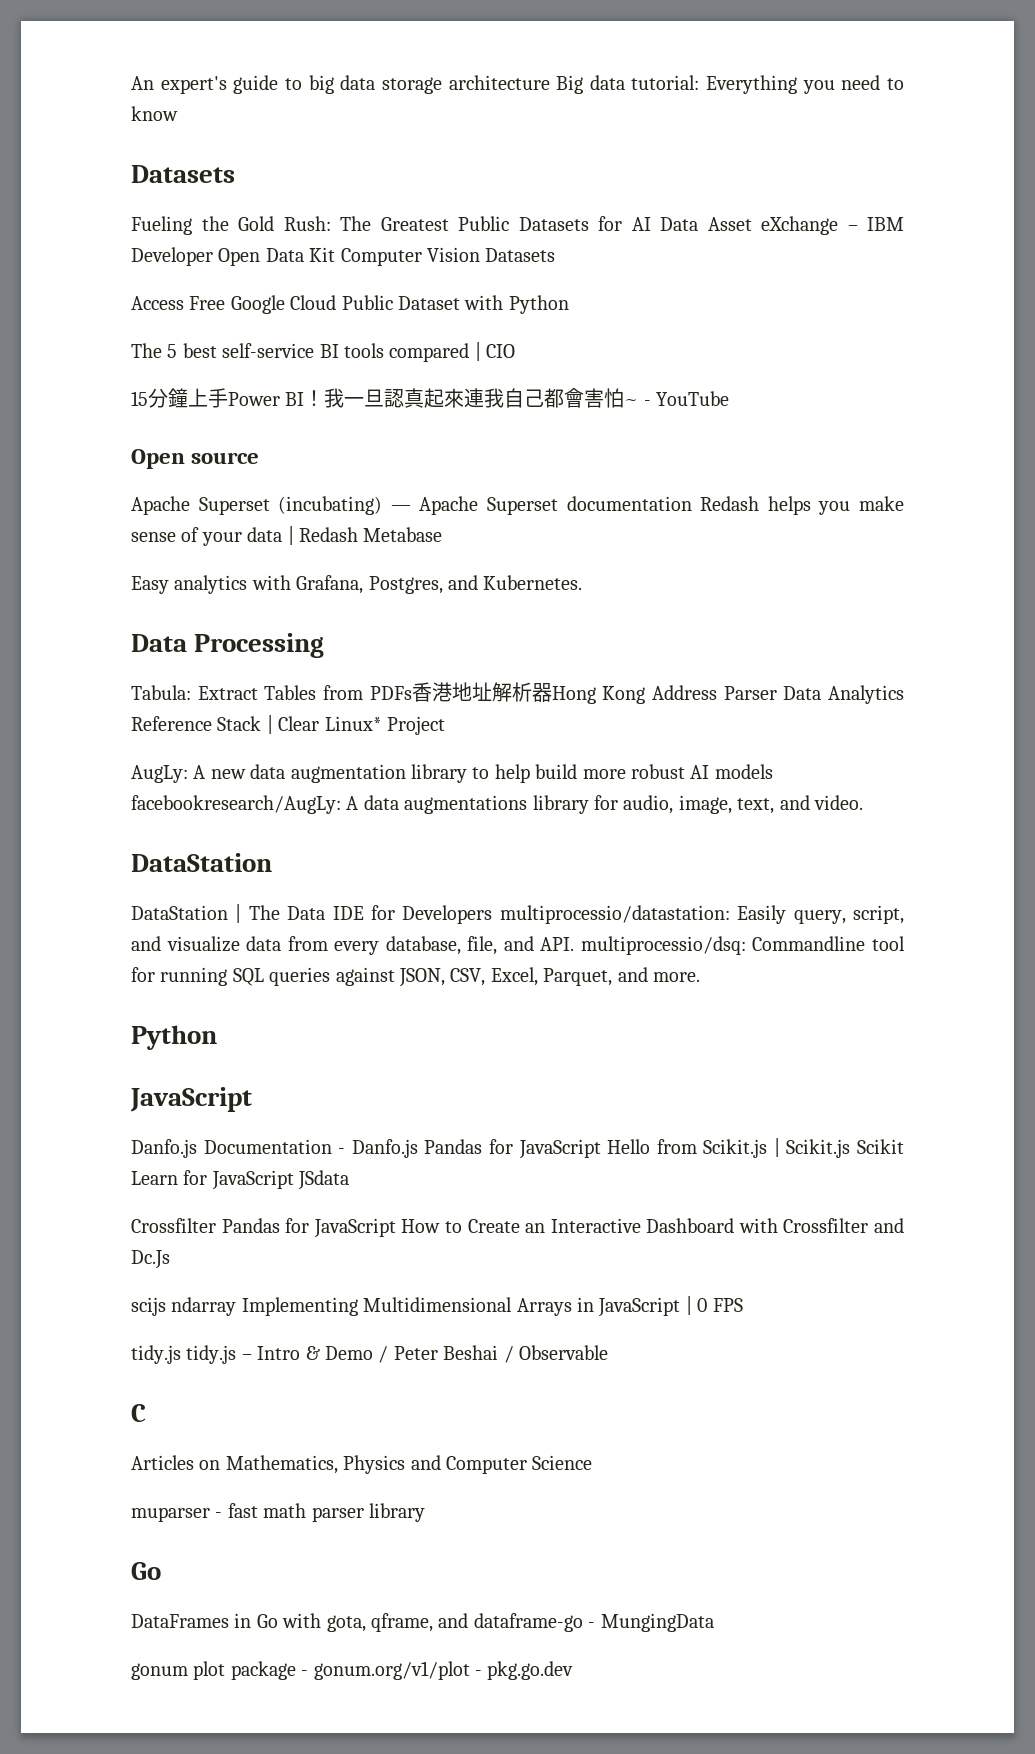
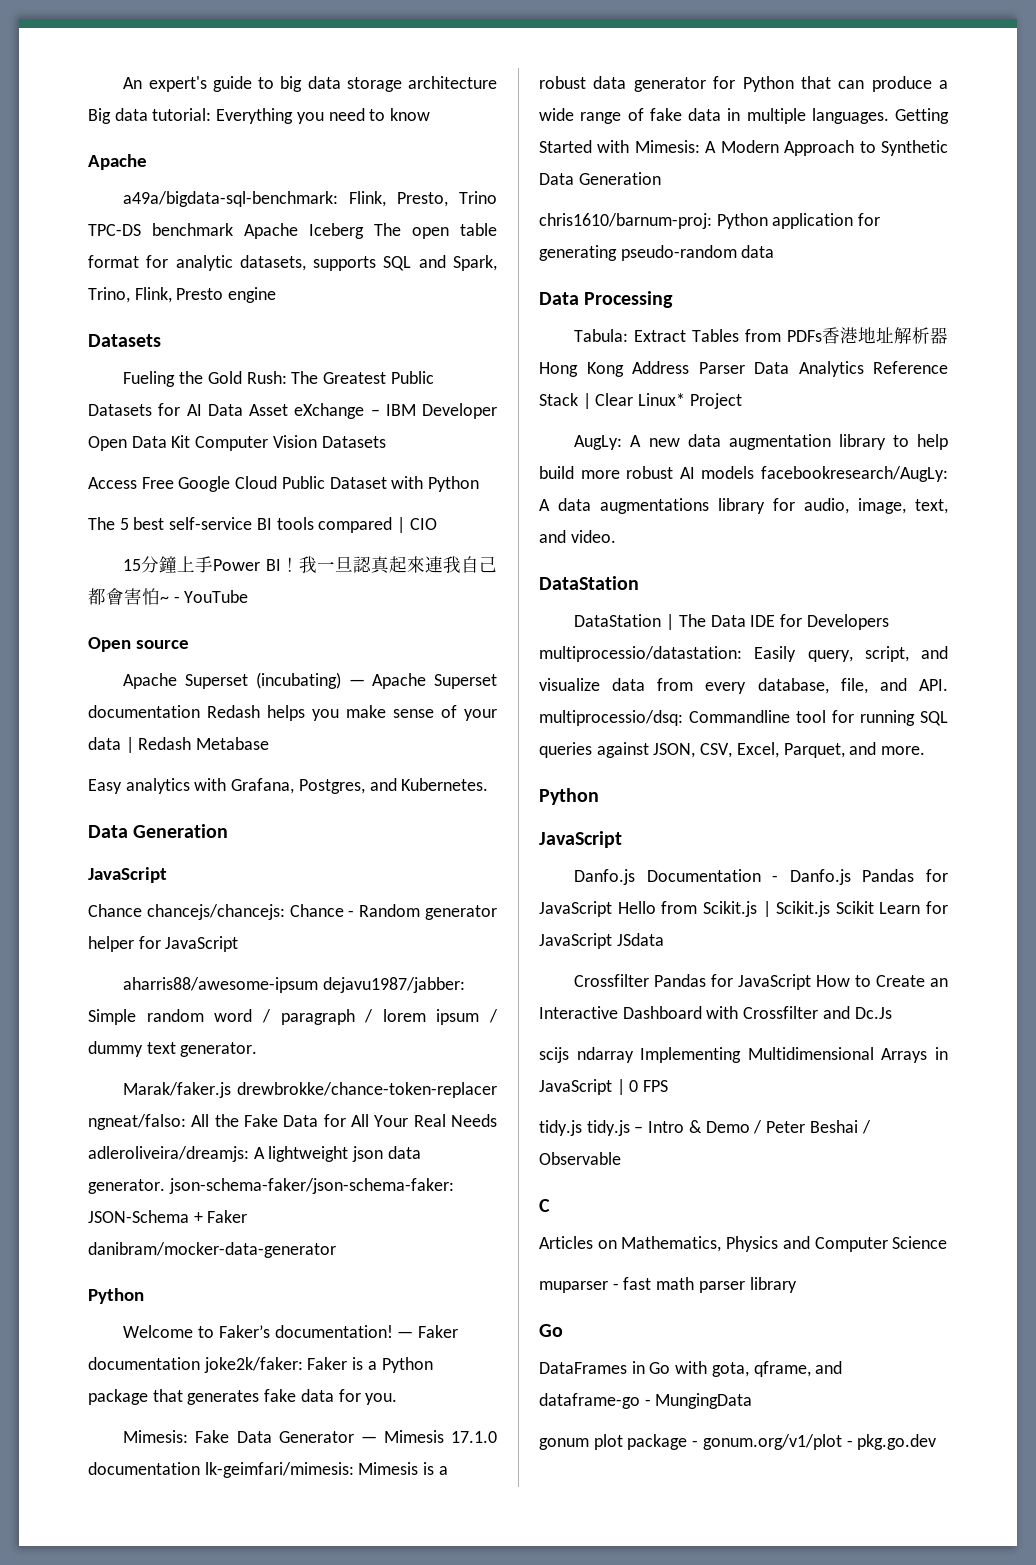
(178, 113) none -> [88,154,147,170] [123,191,497,207] [88,223,497,239] [88,255,497,271] [88,287,277,303] // Apache // a49a/bigdata-sql-benchmark: Flink, Presto, Trino TPC-DS benchmark Apache Iceberg The open table format for analytic datasets, supports SQL and Spark, Trino, Flink, Presto engine
(583, 582) none -> [88,824,229,838] [88,867,167,883] [88,904,498,920] [88,936,239,952] [123,977,466,993] [88,1009,498,1025] [88,1041,258,1057] [123,1082,497,1098] [88,1114,497,1130] [88,1146,421,1162] [88,1178,454,1194] [88,1210,248,1223] [88,1242,336,1258] [88,1288,144,1304] [123,1325,458,1338] [88,1357,433,1373] [88,1389,398,1405] [123,1430,497,1443] [88,1462,448,1478] [539,76,948,92] [539,108,949,124] [539,140,948,156] [539,172,661,185] [539,213,881,229] [539,245,775,261] // Data Generation // JavaScript // Chance chancejs/chancejs: Chance - Random generator helper for JavaScript // aharris88/awesome-ipsum dejavu1987/jabber: Simple random word / paragraph / lorem ipsum / dummy text generator. // Marak/faker.js drewbrokke/chance-token-replacer ngneat/falso: All the Fake Data for All Your Real Needs adleroliveira/dreamjs: A lightweight json data generator. json-schema-faker/json-schema-faker: JSON-Schema + Faker danibram/mocker-data-generator // Python // Welcome to Faker’s documentation! — Faker documentation joke2k/faker: Faker is a Python package that generates fake data for you. // Mimesis: Fake Data Generator — Mimesis 17.1.0 documentation lk-geimfari/mimesis: Mimesis is a robust data generator for Python that can produce a wide range of fake data in multiple languages. Getting Started with Mimesis: A Modern Approach to Synthetic Data Generation // chris1610/barnum-proj: Python application for generating pseudo-random data

